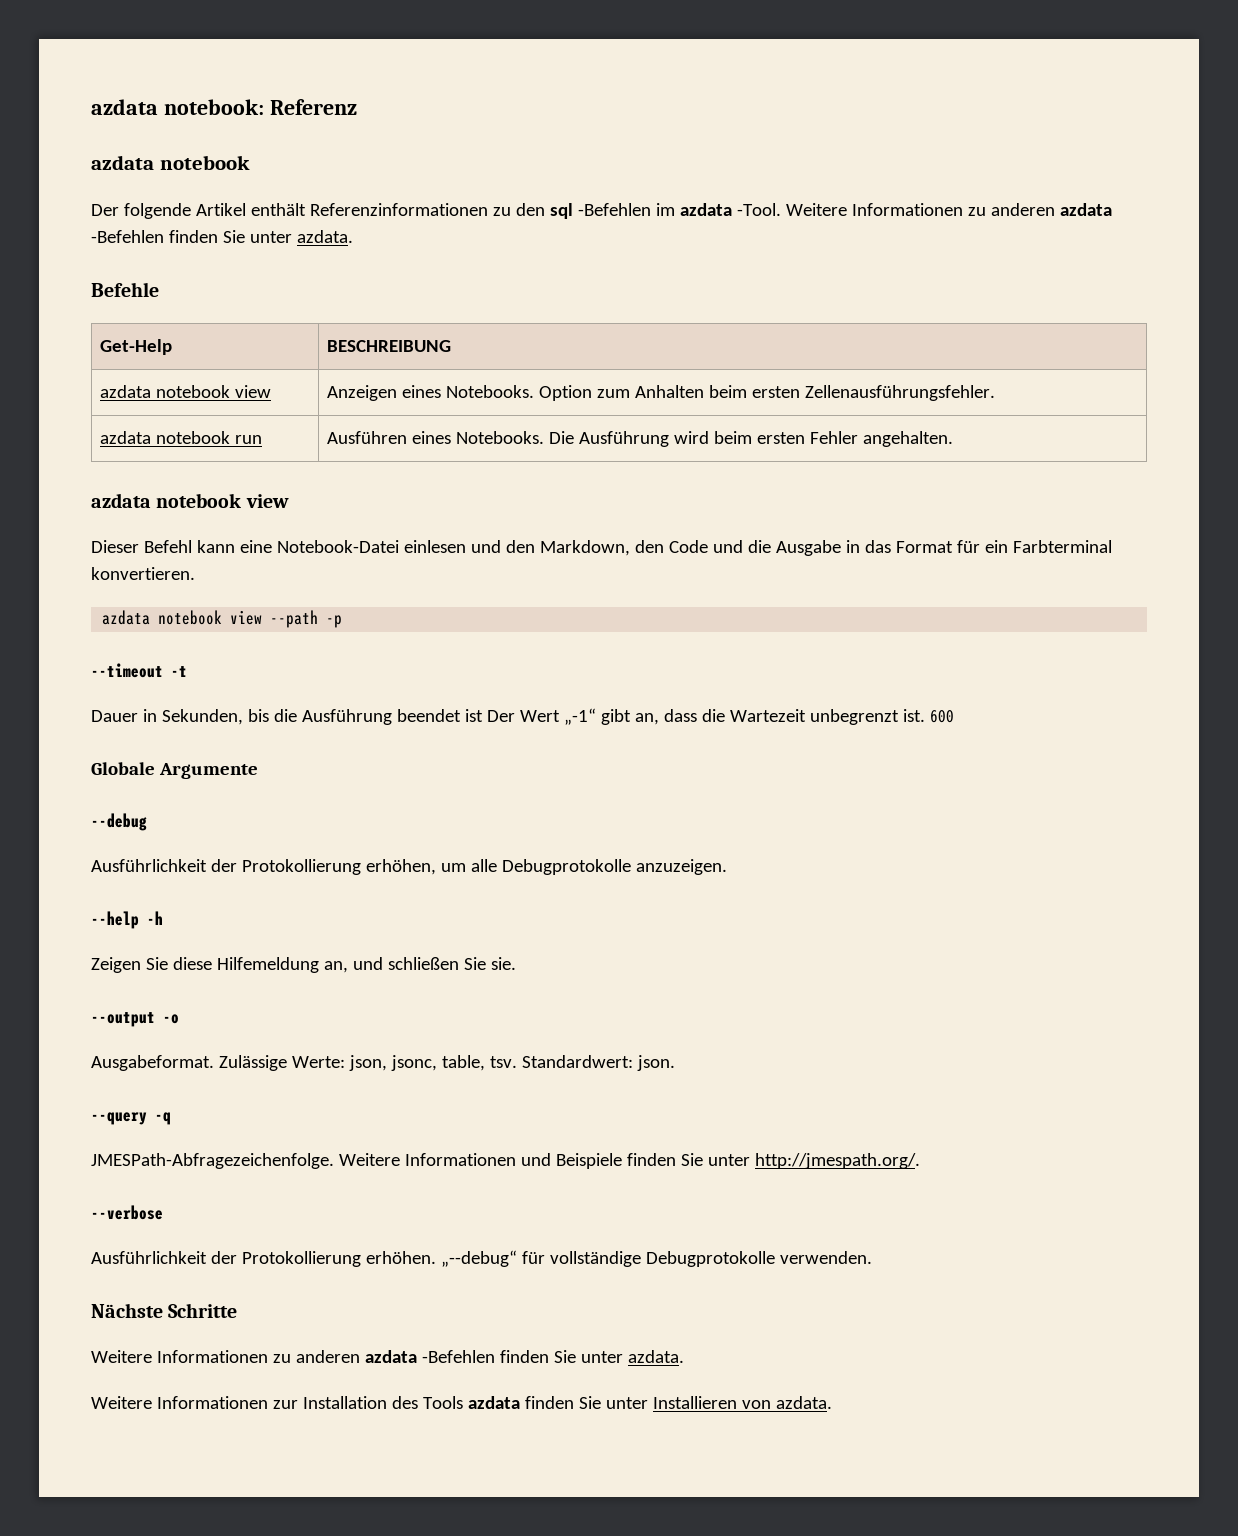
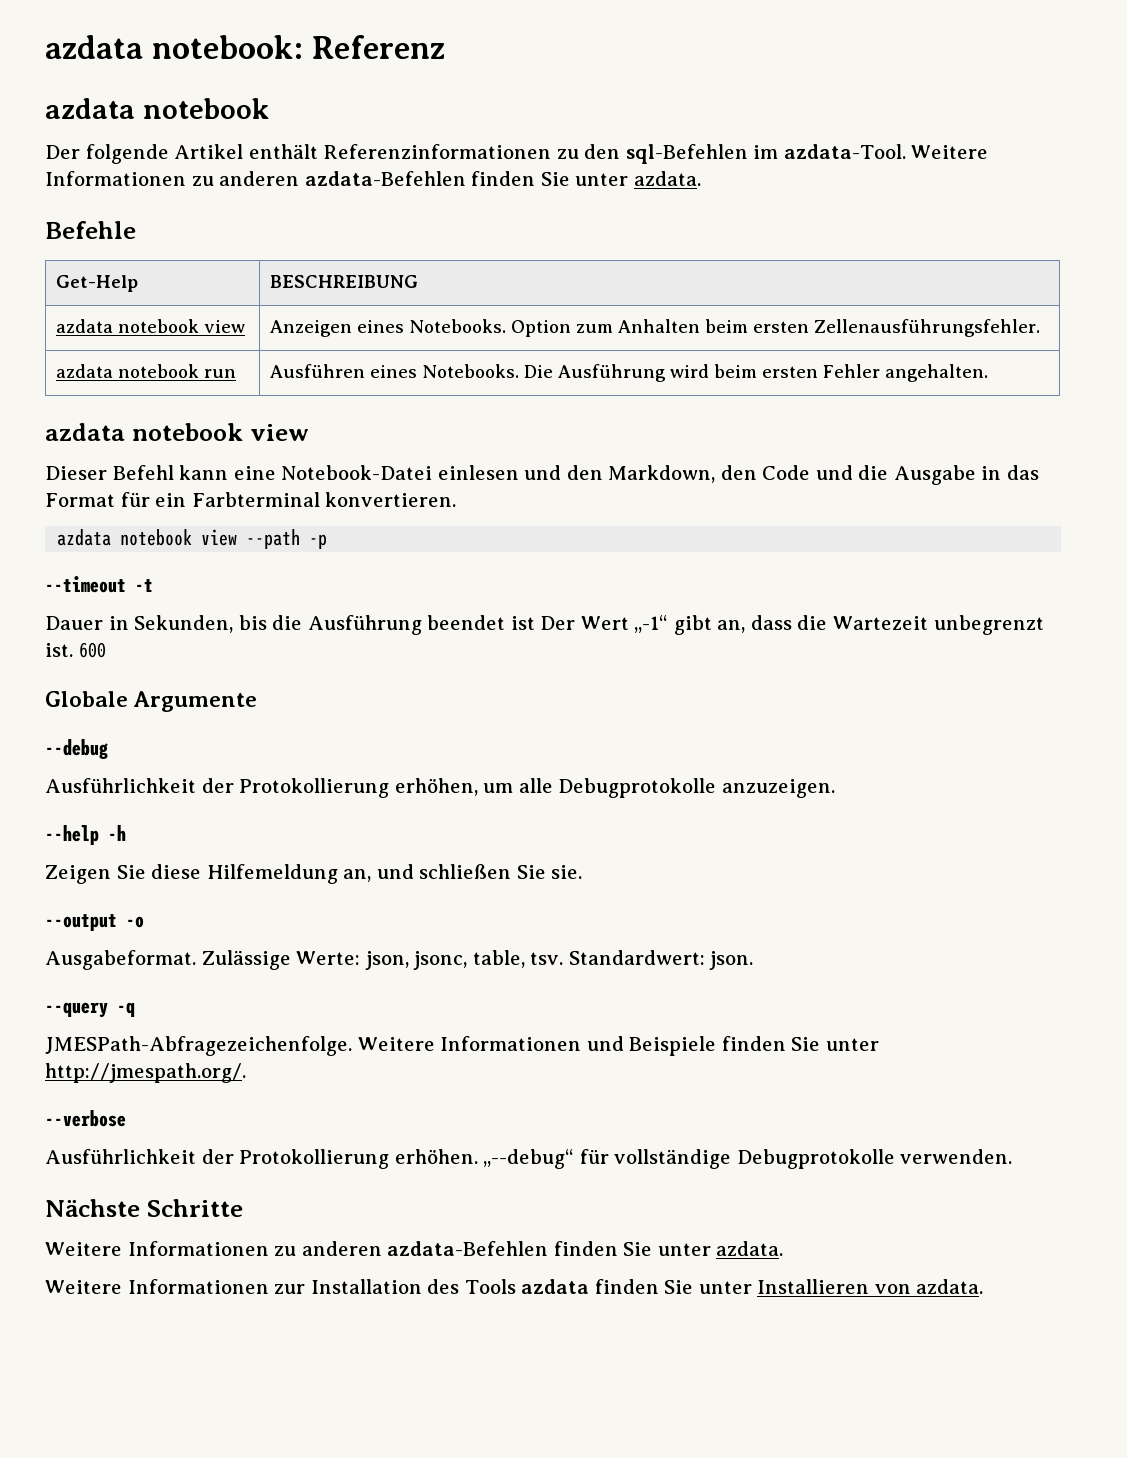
[549,203,1112,219] [91,230,164,243] sql -Befehlen im azdata -Tool. Weitere Informationen zu anderen azdata -Befehlen -> [625,144,989,164] [45,171,466,186] sql-Befehlen im azdata-Tool. Weitere Informationen zu anderen azdata-Befehlen
[364,1350,495,1363] azdata -Befehlen -> [387,1241,549,1256] azdata-Befehlen

